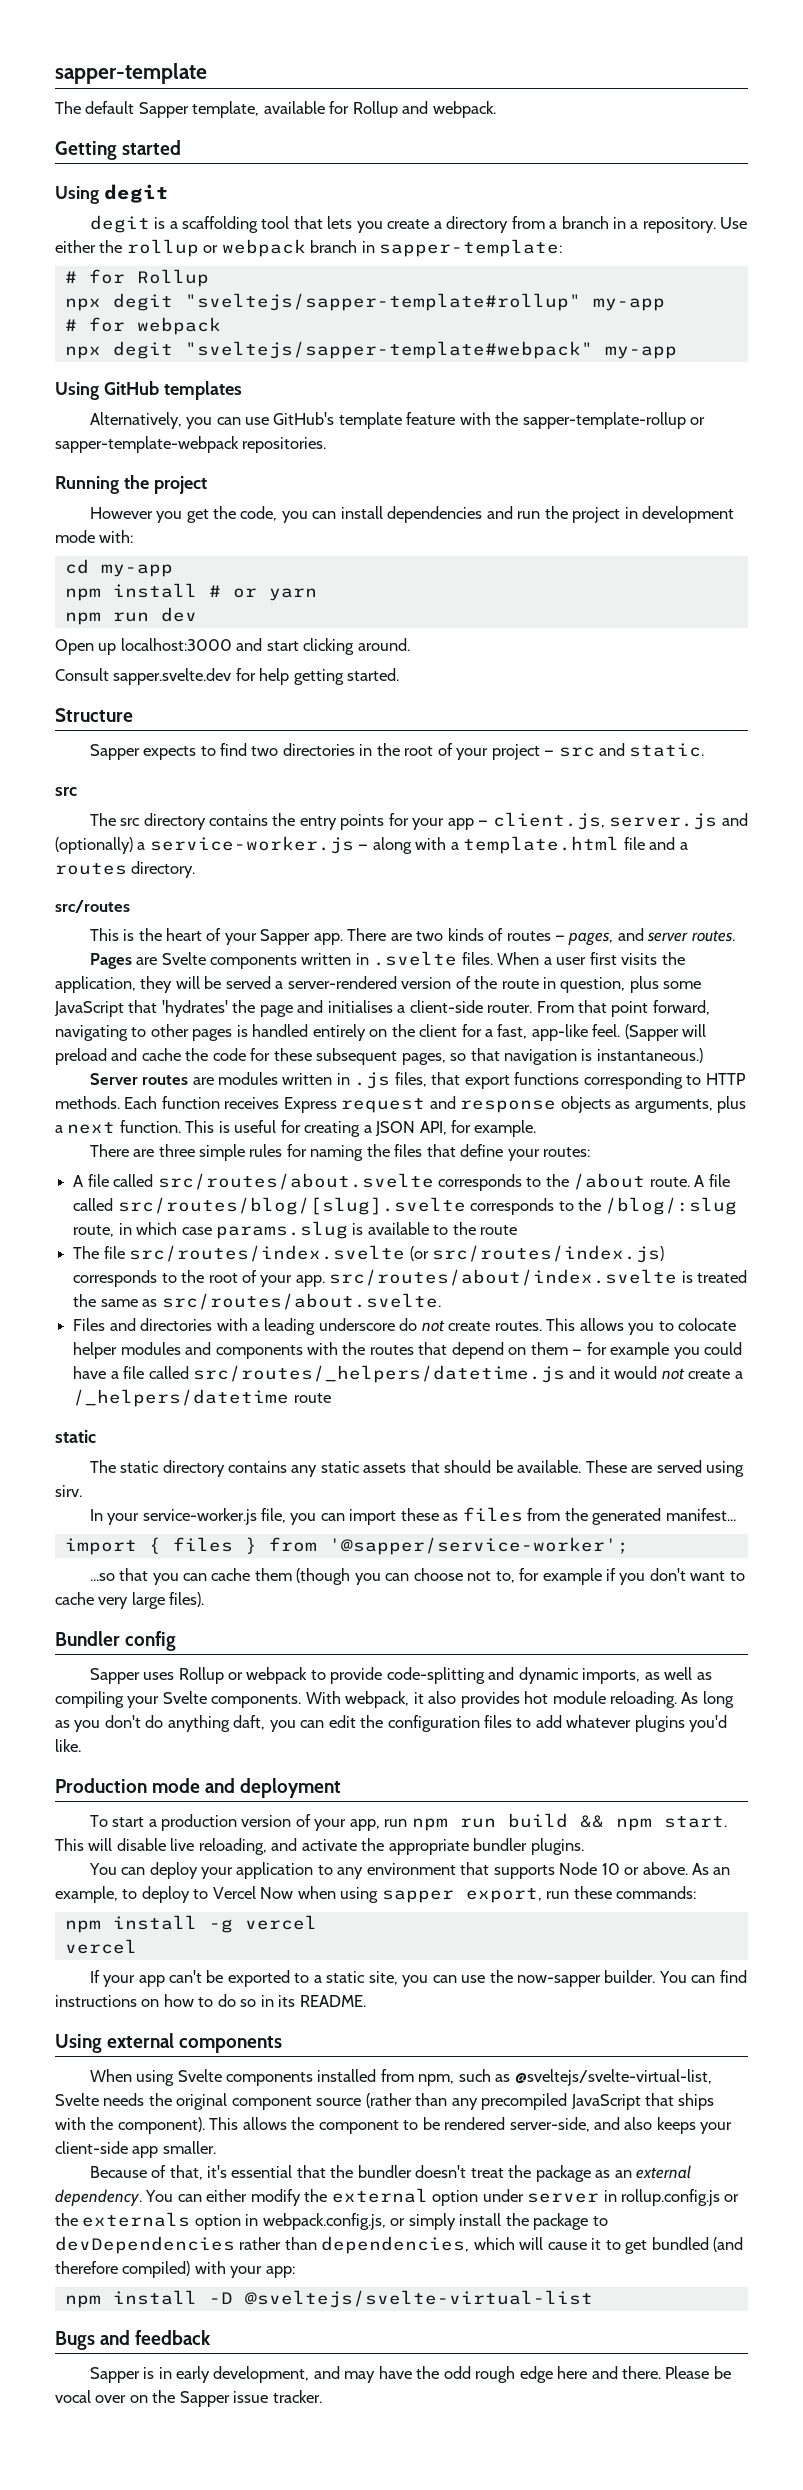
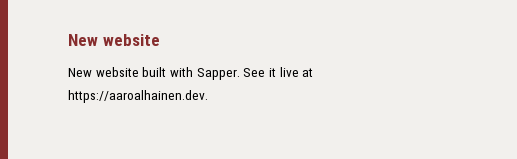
[55,63,207,84] [55,101,496,118] [55,140,182,160] [55,184,169,204] [89,215,748,233] [55,239,563,257] [64,269,209,287] [64,293,665,311] [64,317,221,335] [64,341,677,359] [55,381,242,400] [89,412,706,429] [55,436,327,453] [55,475,207,494] [89,506,735,523] [55,530,134,543] [64,559,173,577] [64,583,317,601] [64,607,197,625] [55,638,410,655] [55,668,400,685] [55,708,133,722] [89,743,705,760] [55,787,77,796] [89,812,748,830] [55,836,688,854] [55,861,196,878] [55,900,130,913] [89,928,735,946] [89,951,685,969] [55,976,702,993] [54,1000,710,1017] [55,1024,707,1041] [55,1048,703,1065] [89,1072,746,1089] [55,1096,747,1113] [55,1120,537,1137] [89,1144,591,1161] [73,1173,730,1191] [73,1197,738,1215] [73,1221,518,1239] [73,1245,664,1263] [73,1269,748,1287] [73,1293,441,1310] [73,1318,736,1335] [73,1342,742,1359] [73,1365,743,1383] [73,1389,331,1407] [55,1430,96,1443] [89,1460,745,1477] [55,1485,82,1497] [89,1507,736,1525] [64,1537,629,1555] [89,1568,745,1585] [55,1592,205,1609] [55,1631,177,1651] [89,1667,712,1684] [55,1691,734,1708] [55,1715,728,1732] [55,1739,81,1752] [55,1778,342,1798] [89,1813,727,1831] [55,1838,584,1855] [88,1862,731,1879] [55,1886,697,1903] [64,1915,317,1933] [64,1939,137,1954] [89,1970,747,1987] [55,1994,366,2007] [55,2033,283,2053] [89,2069,712,2086] [55,2093,715,2110] [55,2117,733,2134] [55,2141,216,2158] [89,2165,692,2182] [55,2188,740,2206] [55,2212,608,2230] [55,2236,744,2254] [55,2261,295,2278] [64,2290,593,2308] [55,2330,212,2350] [89,2366,731,2383] [55,2390,322,2407] sapper-template // The default Sapper template, available for Rollup and webpack. // Getting started // Using degit // degit is a scaffolding tool that lets you create a directory from a branch in a repository. Use either the rollup or webpack branch in sapper-template: // # for Rollup // npx degit "sveltejs/sapper-template#rollup" my-app // # for webpack // npx degit "sveltejs/sapper-template#webpack" my-app // Using GitHub templates // Alternatively, you can use GitHub's template feature with the sapper-template-rollup or sapper-template-webpack repositories. // Running the project // However you get the code, you can install dependencies and run the project in development mode with: // cd my-app // npm install # or yarn // npm run dev // Open up localhost:3000 and start clicking around. // Consult sapper.svelte.dev for help getting started. // Structure // Sapper expects to find two directories in the root of your project — src and static. // src // The src directory contains the entry points for your app — client.js, server.js and (optionally) a service-worker.js — along with a template.html file and a routes directory. // src/routes // This is the heart of your Sapper app. There are two kinds of routes — pages, and server routes. // Pages are Svelte components written in .svelte files. When a user first visits the application, they will be served a server-rendered version of the route in question, plus some JavaScript that 'hydrates' the page and initialises a client-side router. From that point forward, navigating to other pages is handled entirely on the client for a fast, app-like feel. (Sapper will preload and cache the code for these subsequent pages, so that navigation is instantaneous.) // Server routes are modules written in .js files, that export functions corresponding to HTTP methods. Each function receives Express request and response objects as arguments, plus a next function. This is useful for creating a JSON API, for example. // There are three simple rules for naming the files that define your routes: // A file called src/routes/about.svelte corresponds to the /about route. A file called src/routes/blog/[slug].svelte corresponds to the /blog/:slug route, in which case params.slug is available to the route // The file src/routes/index.svelte (or src/routes/index.js) corresponds to the root of your app. src/routes/about/index.svelte is treated the same as src/routes/about.svelte. // Files and directories with a leading underscore do not create routes. This allows you to colocate helper modules and components with the routes that depend on them — for example you could have a file called src/routes/_helpers/datetime.js and it would not create a /_helpers/datetime route // static // The static directory contains any static assets that should be available. These are served using sirv. // In your service-worker.js file, you can import these as files from the generated manifest... // import { files } from '@sapper/service-worker'; // ...so that you can cache them (though you can choose not to, for example if you don't want to cache very large files). // Bundler config // Sapper uses Rollup or webpack to provide code-splitting and dynamic imports, as well as compiling your Svelte components. With webpack, it also provides hot module reloading. As long as you don't do anything daft, you can edit the configuration files to add whatever plugins you'd like. // Production mode and deployment // To start a production version of your app, run npm run build && npm start. This will disable live reloading, and activate the appropriate bundler plugins. // You can deploy your application to any environment that supports Node 10 or above. As an example, to deploy to Vercel Now when using sapper export, run these commands: // npm install -g vercel // vercel // If your app can't be exported to a static site, you can use the now-sapper builder. You can find instructions on how to do so in its README. // Using external components // When using Svelte components installed from npm, such as @sveltejs/svelte-virtual-list, Svelte needs the original component source (rather than any precompiled JavaScript that ships with the component). This allows the component to be rendered server-side, and also keeps your client-side app smaller. // Because of that, it's essential that the bundler doesn't treat the package as an external dependency. You can either modify the external option under server in rollup.config.js or the externals option in webpack.config.js, or simply install the package to devDependencies rather than dependencies, which will cause it to get bundled (and therefore compiled) with your app: // npm install -D @sveltejs/svelte-virtual-list // Bugs and feedback // Sapper is in early development, and may have the odd rough edge here and there. Please be vocal over on the Sapper issue tracker. -> [68,34,160,46] [68,67,314,80] [68,90,208,103] New website // New website built with Sapper. See it live at https://aaroalhainen.dev.

